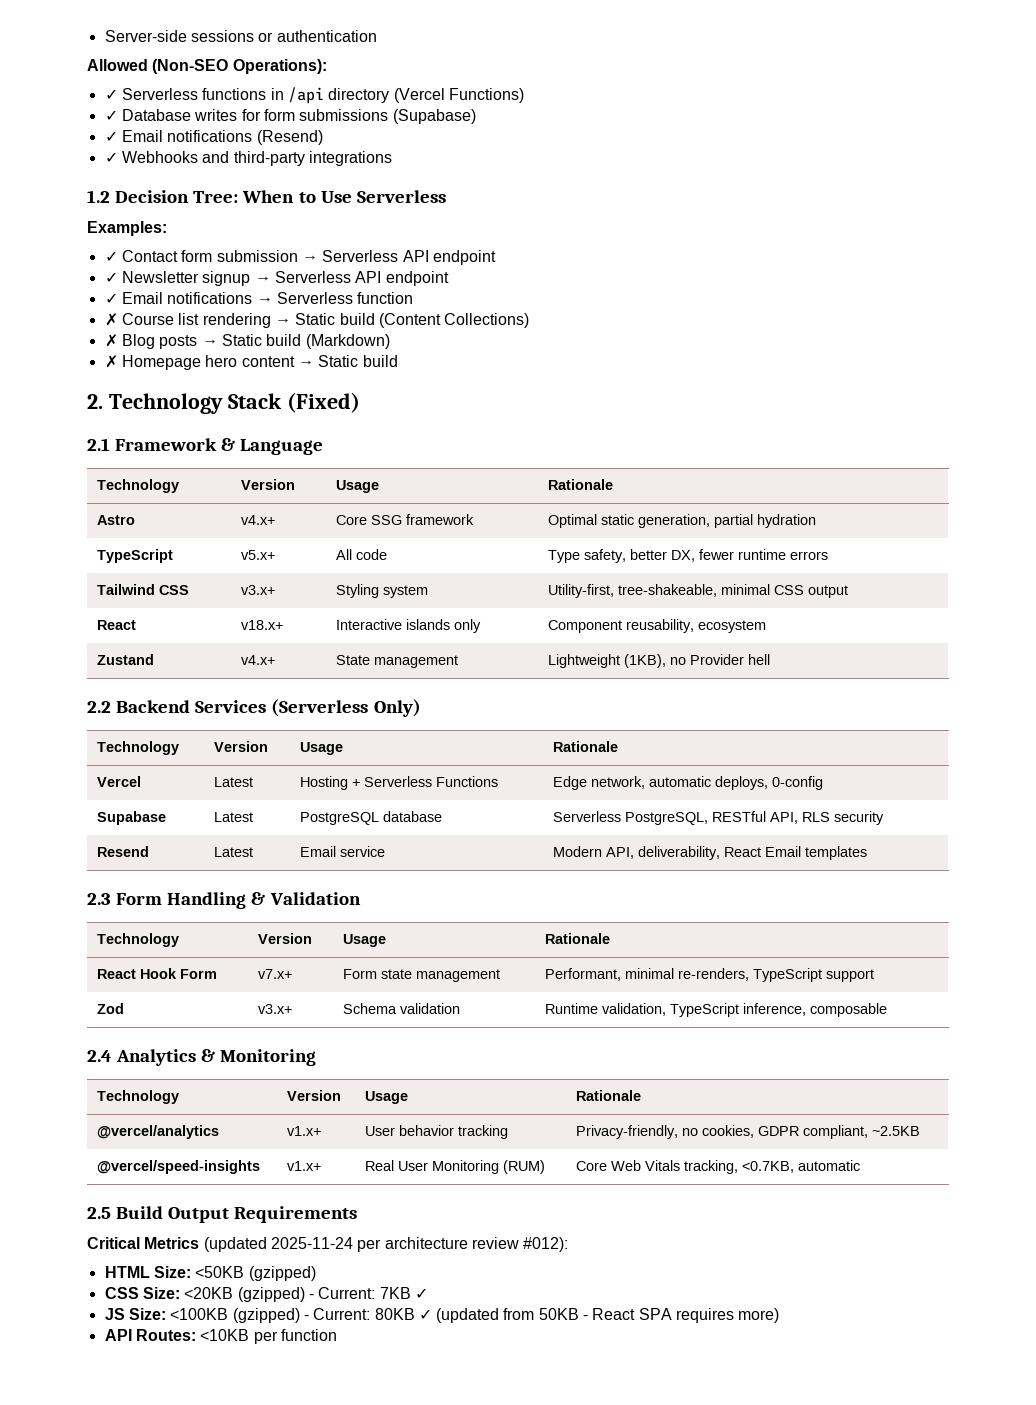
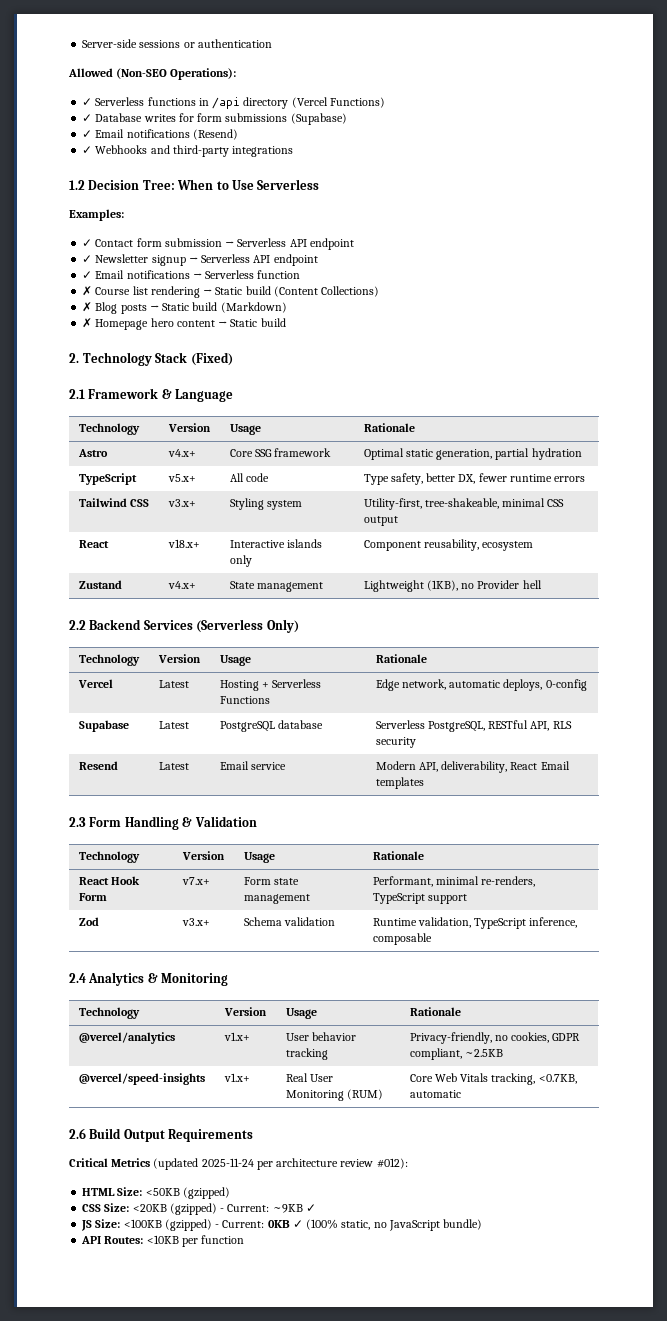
[87,1207,111,1219] 2.5 -> [69,1128,86,1139] 2.6
[379,1287,411,1299] 7KB -> [272,1204,303,1213] ~9KB
[374,1308,780,1323] 80KB ✓ (updated from 50KB - React SPA requires more) -> [267,1219,483,1231] 0KB ✓ (100% static, no JavaScript bundle)

